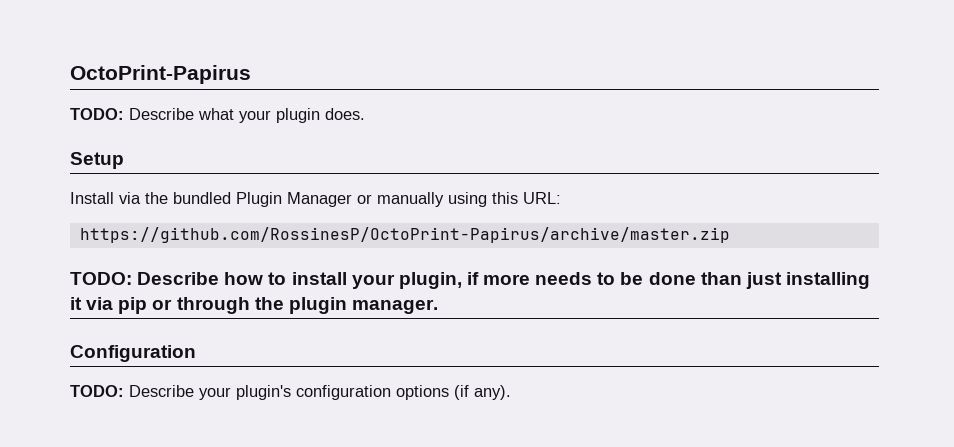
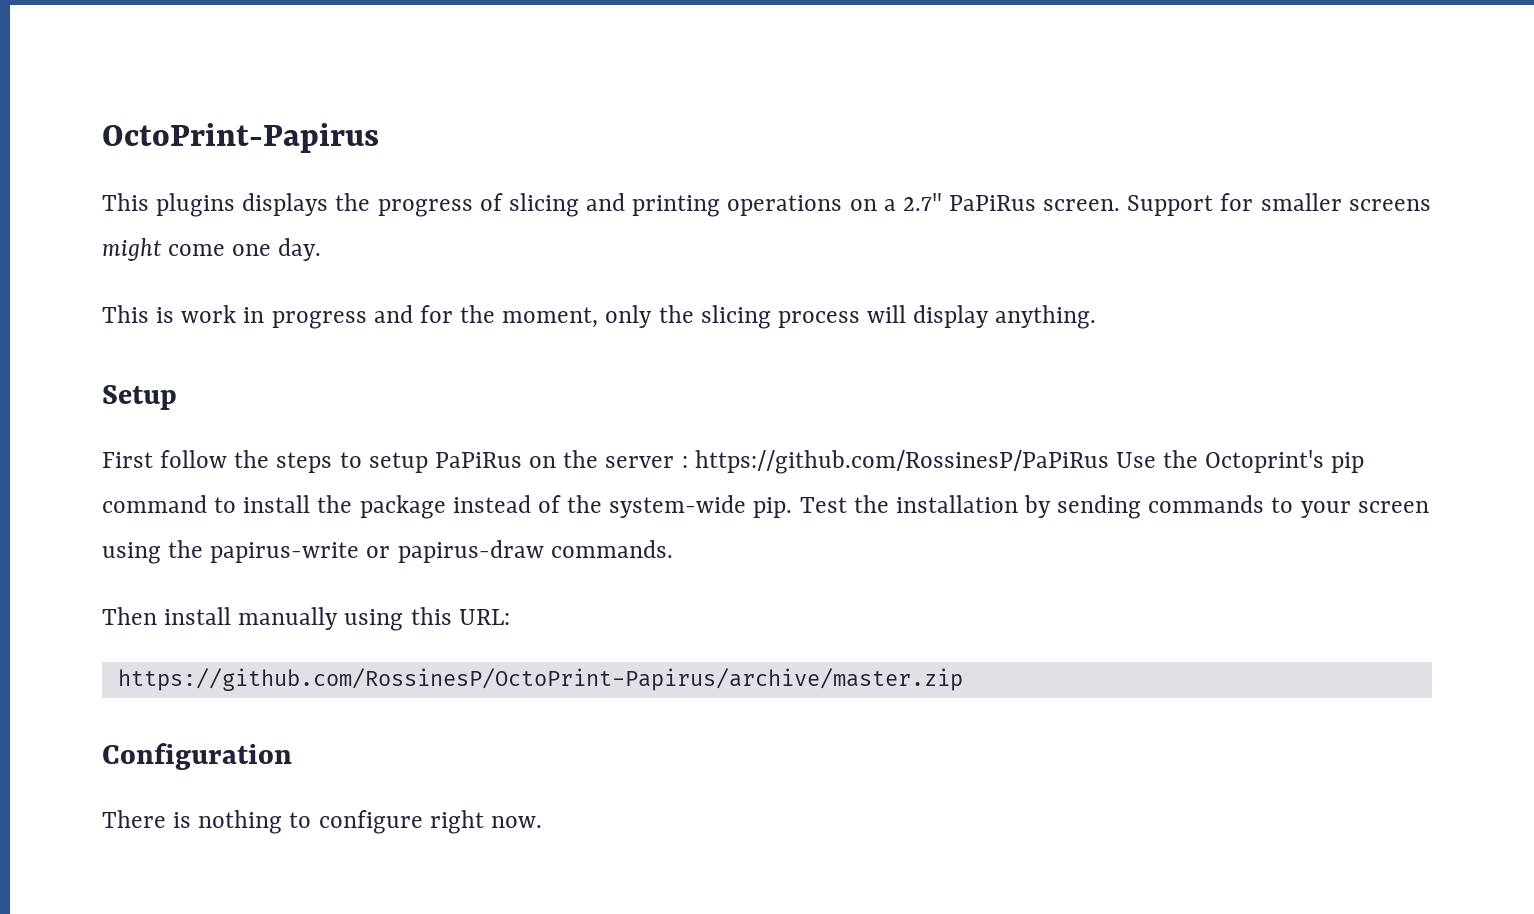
[70,108,365,123] [70,152,124,169] [70,192,372,207] TODO: Describe what your plugin does. // Setup // Install via the bundled Plugin Manager or -> [102,193,1431,217] [102,238,322,261] [102,305,1097,329] [102,385,177,410] [102,450,1365,474] [102,495,1429,519] [102,540,673,564] [102,607,232,625] This plugins displays the progress of slicing and printing operations on a 2.7" PaPiRus screen. Support for smaller screens might come one day. // This is work in progress and for the moment, only the slicing process will display anything. // Setup // First follow the steps to setup PaPiRus on the server : https://github.com/RossinesP/PaPiRus Use the Octoprint's pip command to install the package instead of the system-wide pip. Test the installation by sending commands to your screen using the papirus-write or papirus-draw commands. // Then install
[70,272,870,289] [70,297,438,314] [70,345,196,362] [70,385,511,400] TODO: Describe how to install your plugin, if more needs to be done than just installing it via pip or through the plugin manager. // Configuration // TODO: Describe your plugin's configuration options (if any). -> [102,743,292,770] [102,810,542,834] Configuration // There is nothing to configure right now.

